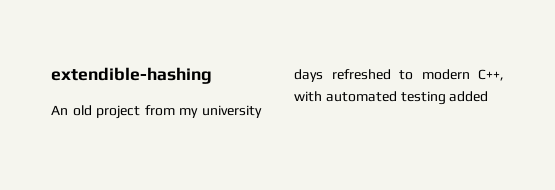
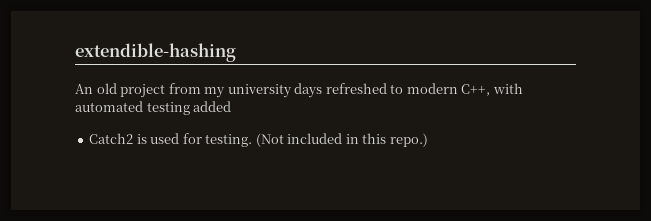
(489, 96) none -> [89,133,428,147] // Catch2 is used for testing. (Not included in this repo.)

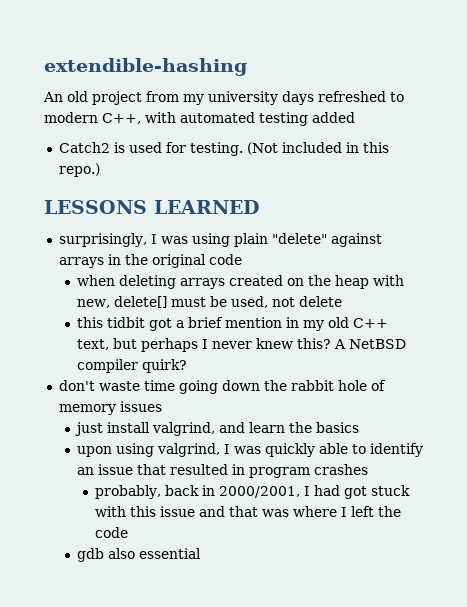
(428, 140) none -> [44,200,259,214] [58,233,382,247] [58,254,242,268] [76,275,404,289] [76,296,342,308] [76,317,388,331] [76,338,406,352] [76,359,187,373] [58,380,386,394] [58,401,162,415] [74,422,359,436] [76,443,423,457] [76,464,368,478] [94,485,410,499] [94,506,401,517] [94,527,128,538] [76,548,201,562] // LESSONS LEARNED // surprisingly, I was using plain "delete" against arrays in the original code // when deleting arrays created on the heap with new, delete[] must be used, not delete // this tidbit got a brief mention in my old C++ text, but perhaps I never knew this? A NetBSD compiler quirk? // don't waste time going down the rabbit hole of memory issues // just install valgrind, and learn the basics // upon using valgrind, I was quickly able to identify an issue that resulted in program crashes // probably, back in 2000/2001, I had got stuck with this issue and that was where I left the code // gdb also essential

